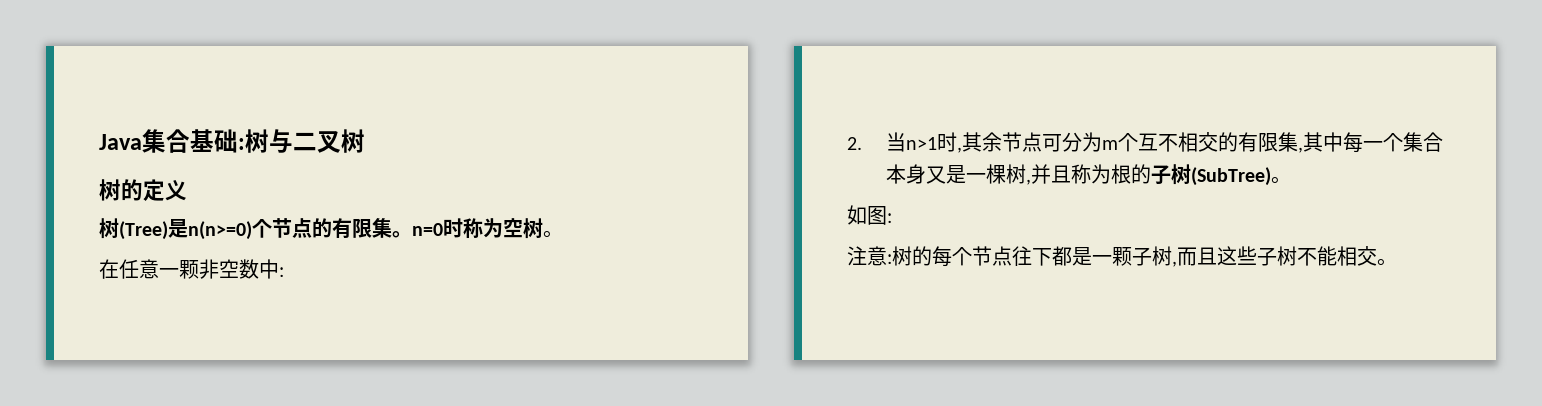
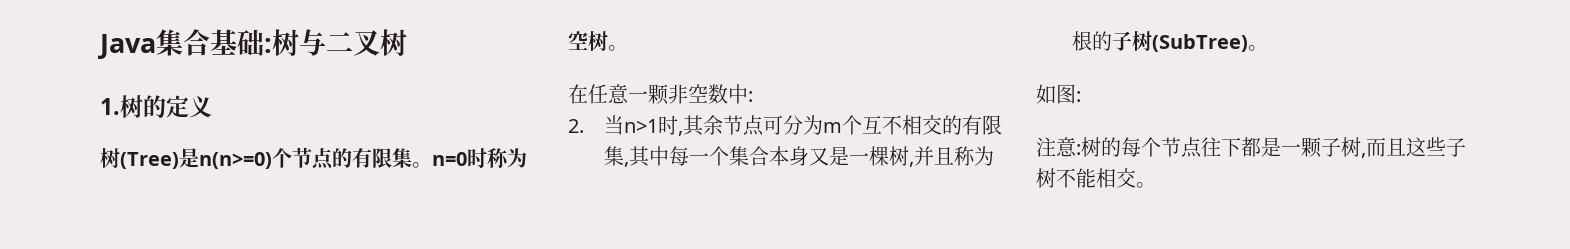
(365, 141) none -> [100,98,120,115] 1.

